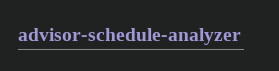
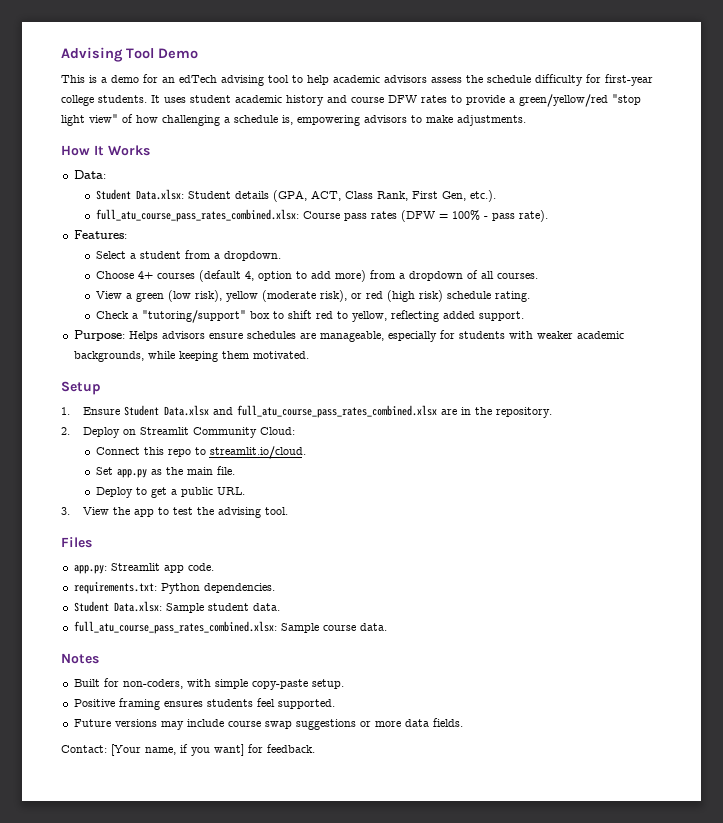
[18,28,241,45] advisor-schedule-analyzer -> [61,47,198,62] [61,74,653,86] [61,94,641,107] [61,114,526,126] [61,145,150,156] [73,170,106,179] [95,189,496,202] [95,209,548,222] [73,230,127,239] [95,250,281,261] [95,270,538,282] [95,290,530,302] [95,310,524,323] [73,330,624,342] [73,351,309,362] [61,381,101,395] [61,405,552,418] [61,427,295,438] [95,446,306,459] [95,466,235,478] [95,487,245,498] [61,507,288,518] [61,537,92,548] [73,563,214,574] [73,582,275,594] [73,601,280,613] [73,621,387,634] [61,653,99,664] [73,678,344,690] [73,698,335,710] [73,718,463,730] [61,744,315,756] Advising Tool Demo // This is a demo for an edTech advising tool to help academic advisors assess the schedule difficulty for first-year college students. It uses student academic history and course DFW rates to provide a green/yellow/red "stop light view" of how challenging a schedule is, empowering advisors to make adjustments. // How It Works // Data: // Student Data.xlsx: Student details (GPA, ACT, Class Rank, First Gen, etc.). // full_atu_course_pass_rates_combined.xlsx: Course pass rates (DFW = 100% - pass rate). // Features: // Select a student from a dropdown. // Choose 4+ courses (default 4, option to add more) from a dropdown of all courses. // View a green (low risk), yellow (moderate risk), or red (high risk) schedule rating. // Check a "tutoring/support" box to shift red to yellow, reflecting added support. // Purpose: Helps advisors ensure schedules are manageable, especially for students with weaker academic backgrounds, while keeping them motivated. // Setup // 1. Ensure Student Data.xlsx and full_atu_course_pass_rates_combined.xlsx are in the repository. // 2. Deploy on Streamlit Community Cloud: // Connect this repo to streamlit.io/cloud. // Set app.py as the main file. // Deploy to get a public URL. // 3. View the app to test the advising tool. // Files // app.py: Streamlit app code. // requirements.txt: Python dependencies. // Student Data.xlsx: Sample student data. // full_atu_course_pass_rates_combined.xlsx: Sample course data. // Notes // Built for non-coders, with simple copy-paste setup. // Positive framing ensures students feel supported. // Future versions may include course swap suggestions or more data fields. // Contact: [Your name, if you want] for feedback.

